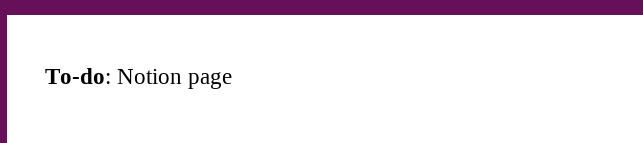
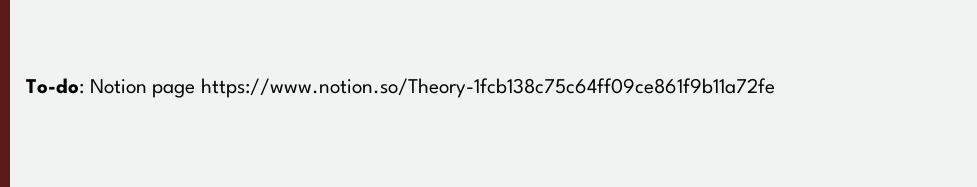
(233, 80) none -> [201,78,776,98] https://www.notion.so/Theory-1fcb138c75c64ff09ce861f9b11a72fe

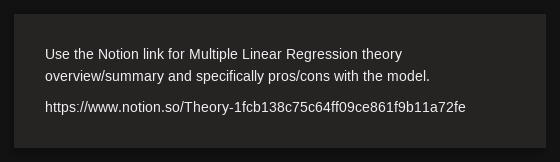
[26,78,196,98] To-do: Notion page -> [45,48,402,62] [45,70,430,84] Use the Notion link for Multiple Linear Regression theory overview/summary and specifically pros/cons with the model. //

